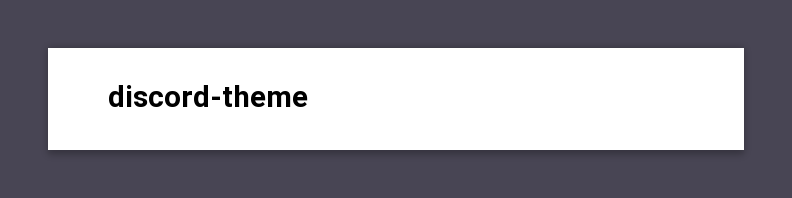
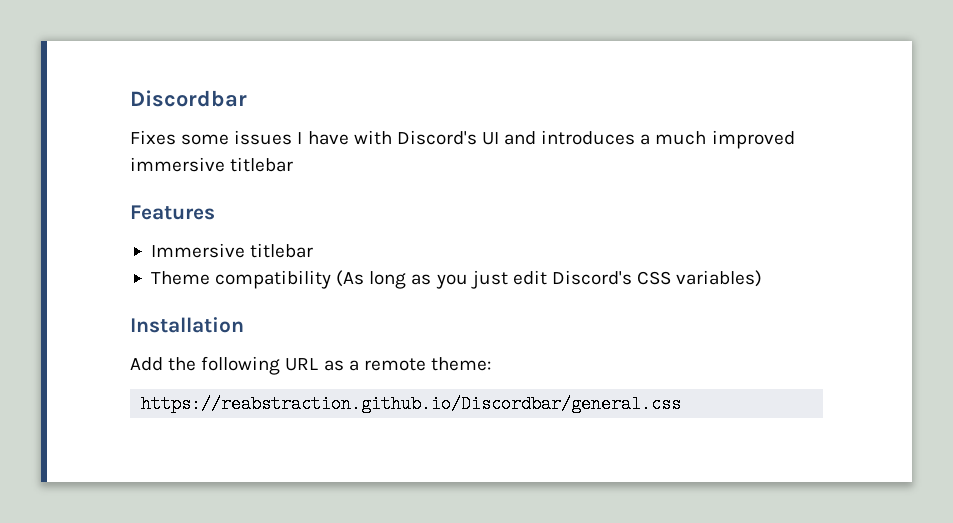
[108,85,308,107] discord-theme -> [130,90,247,107] [130,130,795,149] [130,157,294,172] [130,205,215,220] [150,243,314,258] [150,270,763,289] [130,317,244,333] [130,356,491,375] [141,395,682,413] Discordbar // Fixes some issues I have with Discord's UI and introduces a much improved immersive titlebar // Features // Immersive titlebar // Theme compatibility (As long as you just edit Discord's CSS variables) // Installation // Add the following URL as a remote theme: // https://reabstraction.github.io/Discordbar/general.css

